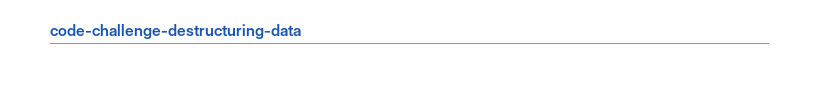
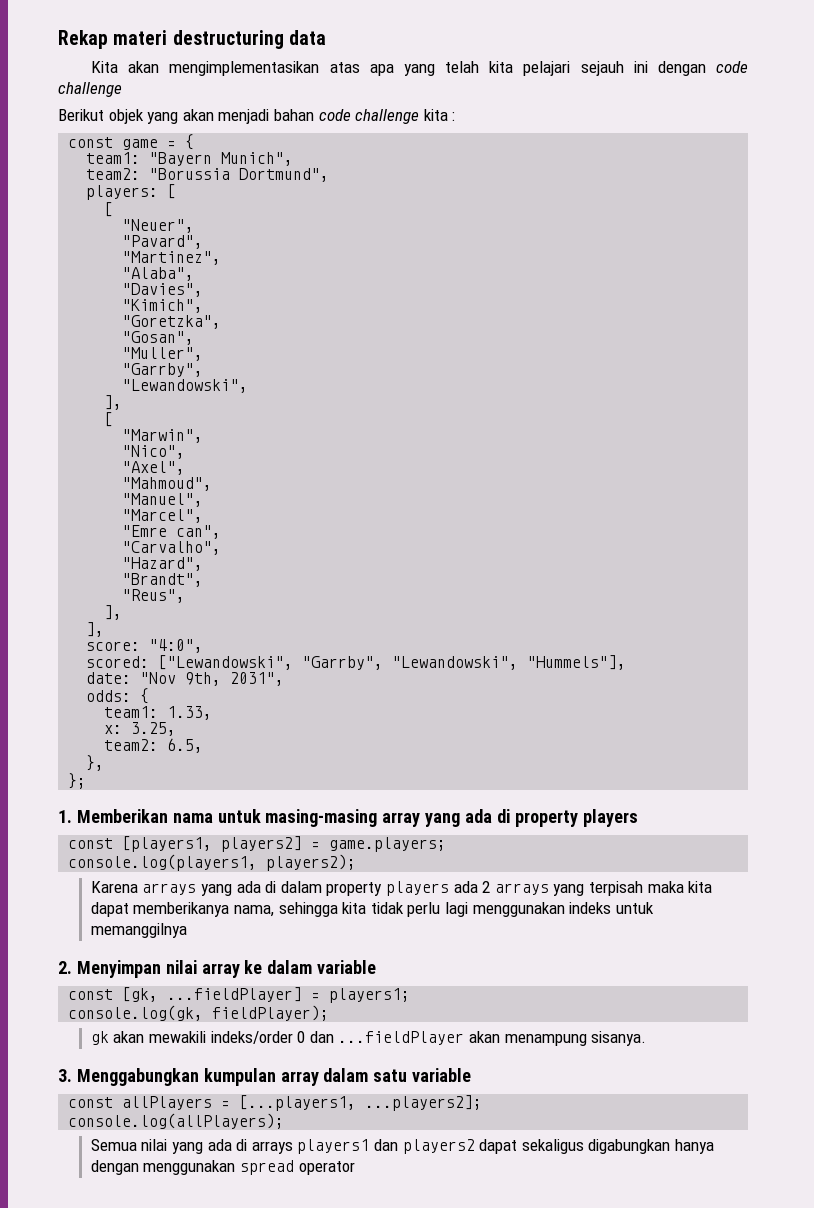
[50,24,301,39] code-challenge-destructuring-data -> [58,30,326,49] [91,61,749,76] [58,82,122,97] [58,109,456,124] [68,134,195,150] [86,152,294,166] [86,168,330,182] [86,184,177,200] [104,202,114,217] [122,219,195,233] [122,235,204,249] [122,251,222,265] [122,267,195,281] [122,283,204,297] [122,299,204,313] [122,315,222,329] [122,331,195,345] [122,347,204,361] [122,363,204,377] [122,379,249,393] [104,395,123,410] [104,412,114,427] [122,429,204,443] [122,445,186,459] [122,461,186,475] [122,477,213,491] [122,493,204,507] [122,509,204,523] [122,525,222,539] [122,541,222,555] [122,557,204,571] [122,573,204,587] [122,589,186,603] [104,605,123,620] [86,622,105,637] [86,639,204,653] [86,655,627,670] [86,672,285,686] [86,688,150,704] [104,706,213,720] [104,722,177,736] [104,738,204,753] [86,755,105,771] [68,773,87,789] [58,809,638,827] [68,836,447,852] [68,854,357,871] [90,881,713,896] [90,902,654,917] [90,923,187,938] [58,960,377,978] [68,987,411,1003] [68,1005,330,1021] [90,1031,647,1046] [58,1068,472,1086] [68,1095,483,1111] [68,1113,285,1129] [90,1139,714,1154] [90,1160,355,1175] Rekap materi destructuring data // Kita akan mengimplementasikan atas apa yang telah kita pelajari sejauh ini dengan code challenge // Berikut objek yang akan menjadi bahan code challenge kita : // const game = { // team1: "Bayern Munich", // team2: "Borussia Dortmund", // players: [ // [ // "Neuer", // "Pavard", // "Martinez", // "Alaba", // "Davies", // "Kimich", // "Goretzka", // "Gosan", // "Muller", // "Garrby", // "Lewandowski", // ], // [ // "Marwin", // "Nico", // "Axel", // "Mahmoud", // "Manuel", // "Marcel", // "Emre can", // "Carvalho", // "Hazard", // "Brandt", // "Reus", // ], // ], // score: "4:0", // scored: ["Lewandowski", "Garrby", "Lewandowski", "Hummels"], // date: "Nov 9th, 2031", // odds: { // team1: 1.33, // x: 3.25, // team2: 6.5, // }, // }; // 1. Memberikan nama untuk masing-masing array yang ada di property players // const [players1, players2] = game.players; // console.log(players1, players2); // Karena arrays yang ada di dalam property players ada 2 arrays yang terpisah maka kita dapat memberikanya nama, sehingga kita tidak perlu lagi menggunakan indeks untuk memanggilnya // 2. Menyimpan nilai array ke dalam variable // const [gk, ...fieldPlayer] = players1; // console.log(gk, fieldPlayer); // gk akan mewakili indeks/order 0 dan ...fieldPlayer akan menampung sisanya. // 3. Menggabungkan kumpulan array dalam satu variable // const allPlayers = [...players1, ...players2]; // console.log(allPlayers); // Semua nilai yang ada di arrays players1 dan players2 dapat sekaligus digabungkan hanya dengan menggunakan spread operator

